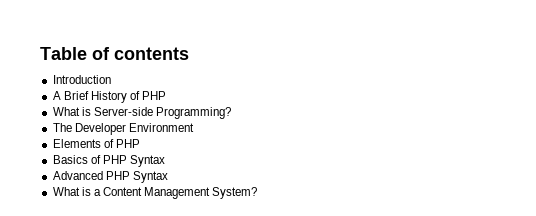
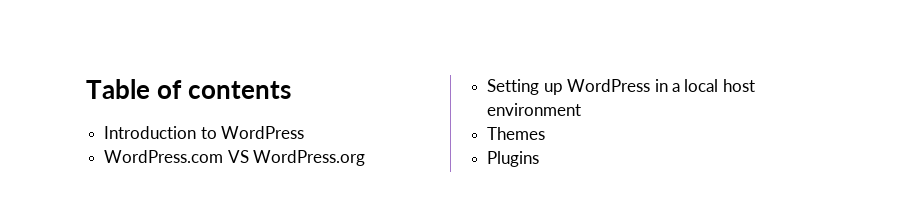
[52,91,167,103] [52,107,231,119] [52,123,194,135] [52,139,140,148] [52,155,165,167] [52,171,168,183] [52,187,258,199] // A Brief History of PHP // What is Server-side Programming? // The Developer Environment // Elements of PHP // Basics of PHP Syntax // Advanced PHP Syntax // What is a Content Management System? -> [200,126,305,139] [104,150,366,166] [487,79,755,95] [487,103,582,116] [487,127,546,140] [487,151,540,167] to WordPress // WordPress.com VS WordPress.org // Setting up WordPress in a local host environment // Themes // Plugins

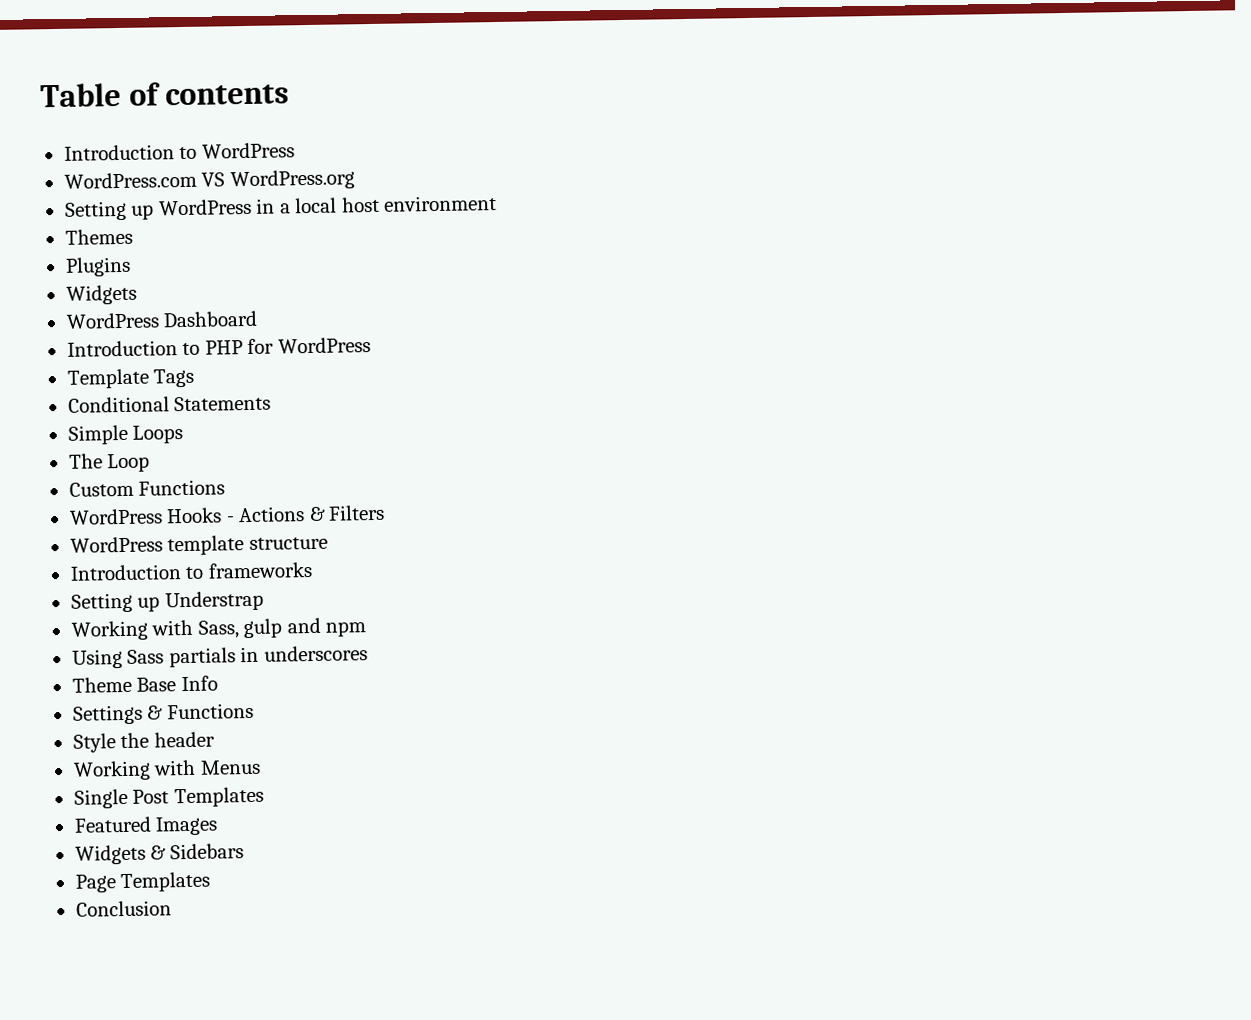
(540, 159) none -> [65,284,137,305] [65,310,259,329] [66,337,371,357] [66,368,195,389] [67,395,272,413] [67,424,184,445] [68,453,151,473] [68,479,226,497] [68,504,386,525] [69,535,328,556] [69,561,313,581] [70,590,264,613] [70,617,367,641] [71,645,368,669] [71,675,218,693] [72,702,254,725] [72,731,215,753] [72,759,261,781] [73,786,264,809] [73,816,219,836] [74,843,244,865] [74,871,211,893] [75,900,172,917] // Widgets // WordPress Dashboard // Introduction to PHP for WordPress // Template Tags // Conditional Statements // Simple Loops // The Loop // Custom Functions // WordPress Hooks - Actions & Filters // WordPress template structure // Introduction to frameworks // Setting up Understrap // Working with Sass, gulp and npm // Using Sass partials in underscores // Theme Base Info // Settings & Functions // Style the header // Working with Menus // Single Post Templates // Featured Images // Widgets & Sidebars // Page Templates // Conclusion

